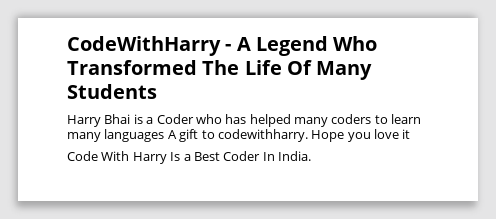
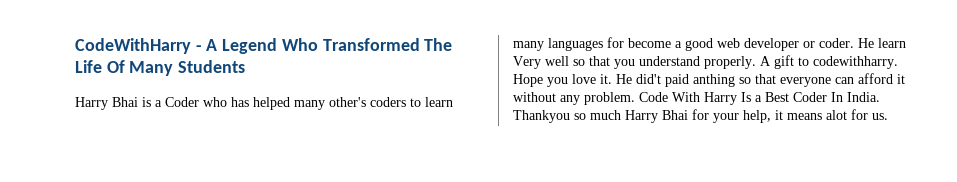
(328, 122) none -> [329,97,366,107] other's
(165, 135) none -> [607,37,906,51] [513,56,756,69] for become a good web developer or coder. He learn Very well so that you understand properly.
[402,129,411,139] it // -> [600,73,905,87] [513,92,635,105] it. He did't paid anthing so that everyone can afford it without any problem.
(311, 156) none -> [513,109,888,123] Thankyou so much Harry Bhai for your help, it means alot for us.

